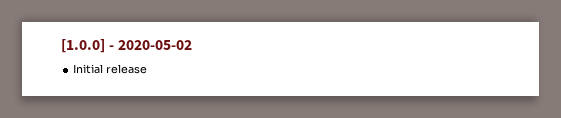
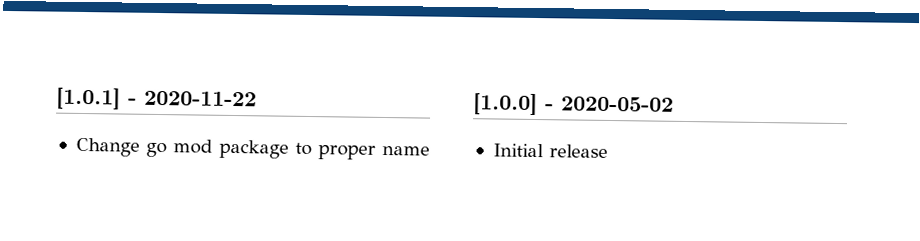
(61, 46) none -> [56,87,257,110] [75,137,430,160] [1.0.1] - 2020-11-22 // Change go mod package to proper name //

